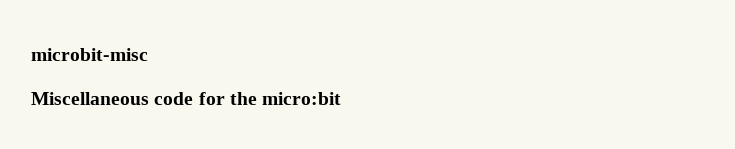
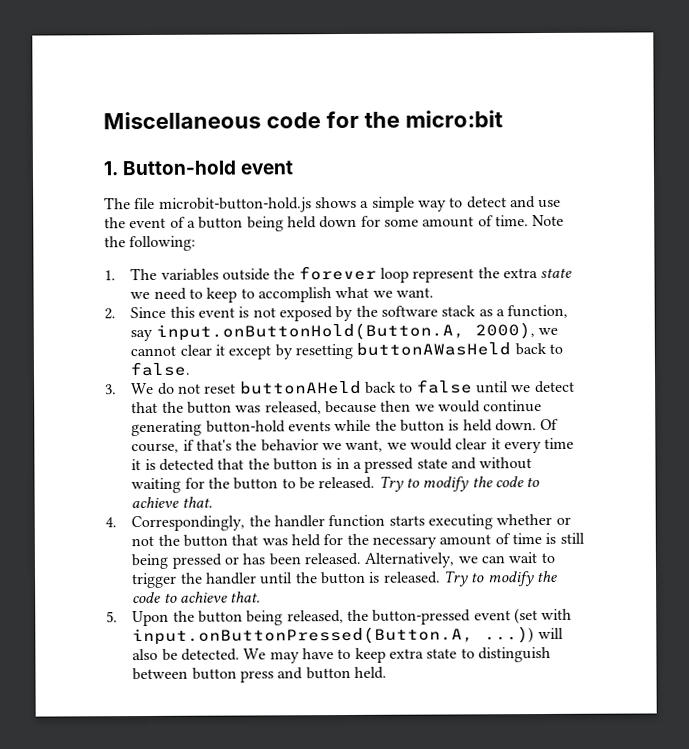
[31,48,148,61] microbit-misc // -> (103, 120) none
(342, 98) none -> [103,160,294,176] [104,196,562,213] [104,214,565,232] [104,235,197,252] [104,265,573,283] [130,286,434,303] [104,304,569,322] [130,322,559,342] [130,342,563,360] [130,361,192,377] [105,379,575,395] [131,400,543,415] [131,418,560,437] [131,437,575,454] [131,457,533,473] [131,475,541,494] [131,496,213,509] [105,513,571,532] [131,532,585,549] [131,552,555,570] [132,570,558,589] [132,591,262,604] [106,608,573,627] [132,626,564,646] [132,646,551,664] [132,666,387,683] // 1. Button-hold event // The file microbit-button-hold.js shows a simple way to detect and use the event of a button being held down for some amount of time. Note the following: // 1. The variables outside the forever loop represent the extra state we need to keep to accomplish what we want. // 2. Since this event is not exposed by the software stack as a function, say input.onButtonHold(Button.A, 2000), we cannot clear it except by resetting buttonAWasHeld back to false. // 3. We do not reset buttonAHeld back to false until we detect that the button was released, because then we would continue generating button-hold events while the button is held down. Of course, if that's the behavior we want, we would clear it every time it is detected that the button is in a pressed state and without waiting for the button to be released. Try to modify the code to achieve that. // 4. Correspondingly, the handler function starts executing whether or not the button that was held for the necessary amount of time is still being pressed or has been released. Alternatively, we can wait to trigger the handler until the button is released. Try to modify the code to achieve that. // 5. Upon the button being released, the button-pressed event (set with input.onButtonPressed(Button.A, ...)) will also be detected. We may have to keep extra state to distinguish between button press and button held.

